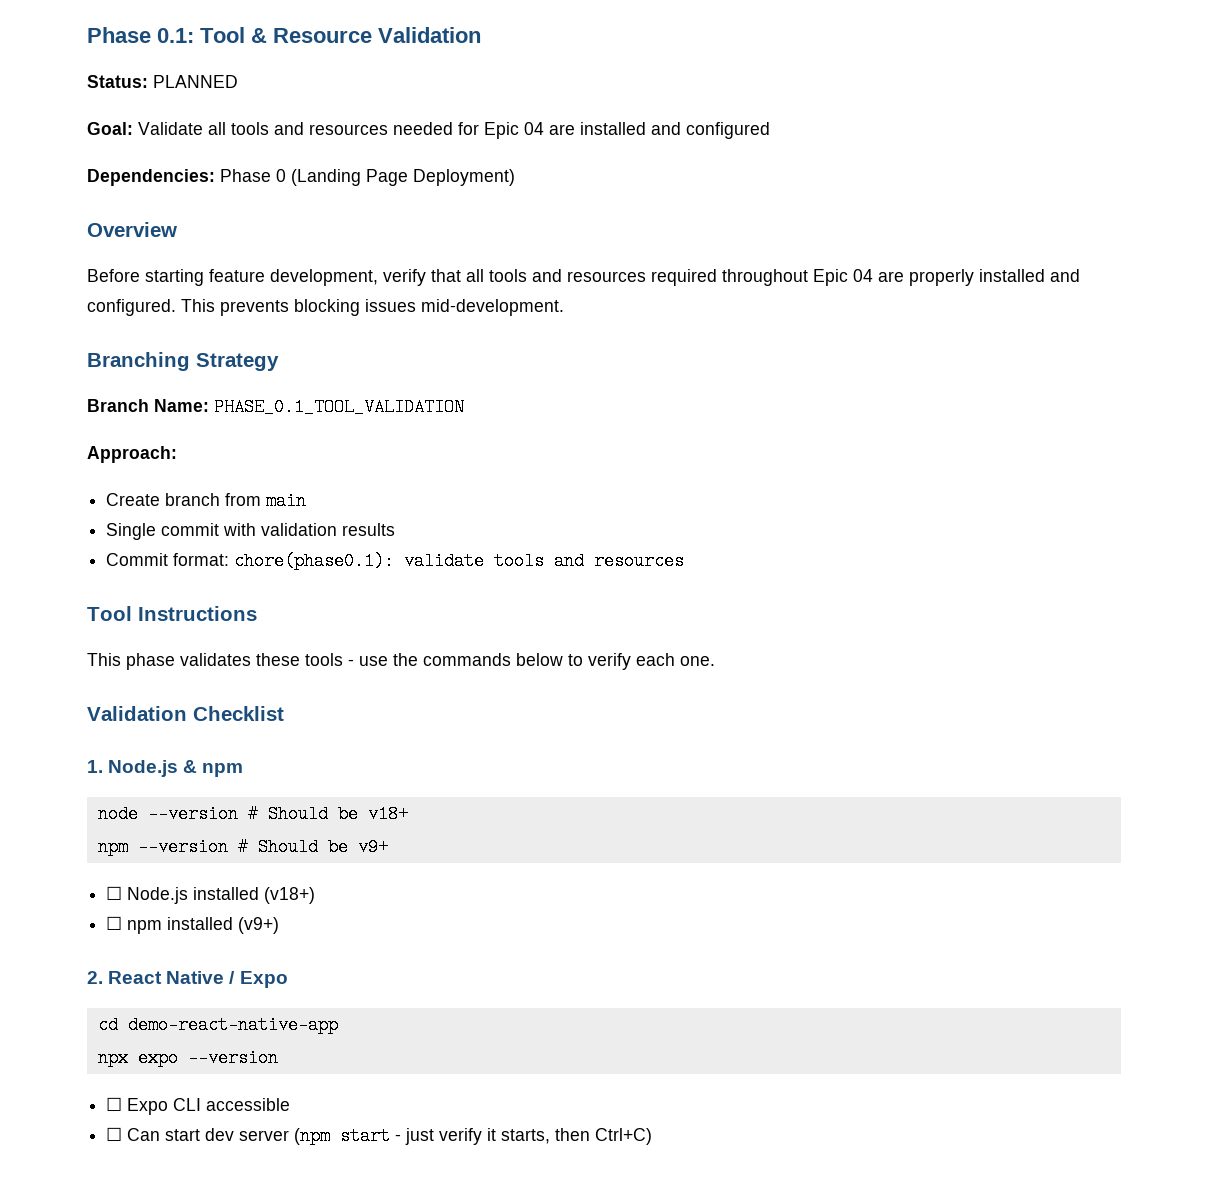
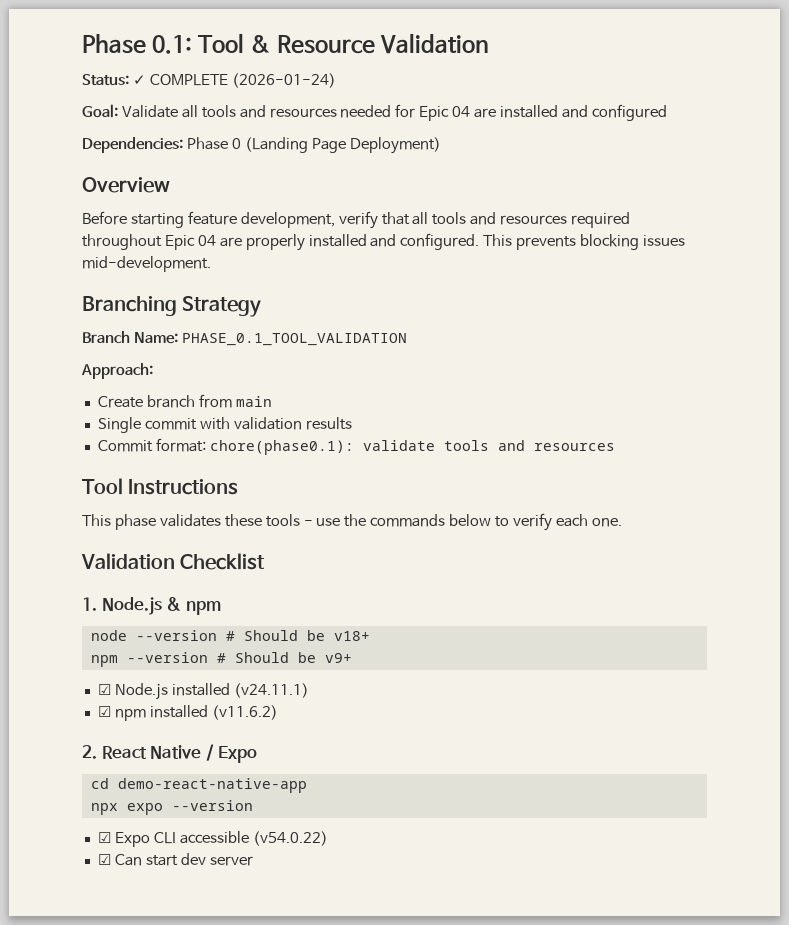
[153,75,238,88] PLANNED -> [132,73,336,88] ✓ COMPLETE (2026-01-24)
[106,886,123,900] ☐ -> [97,684,111,695] ☑
[264,887,316,904] [106,916,123,930] (v18+) // ☐ -> [233,683,309,698] [97,706,111,717] (v24.11.1) // ☑
[238,917,280,934] (v9+) -> [211,705,278,720] (v11.6.2)
[106,1097,123,1111] ☐ -> [97,832,111,843] ☑
[106,1127,123,1141] // ☐ -> [252,831,328,846] [97,854,111,865] (v54.0.22) // ☑
[294,1127,653,1145] (npm start - just verify it starts, then Ctrl+C) -> (253, 861) none

